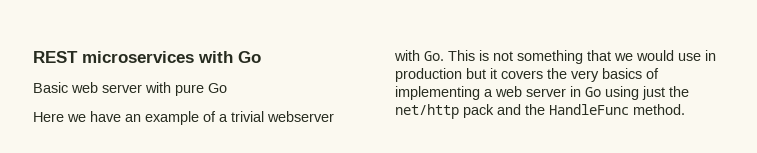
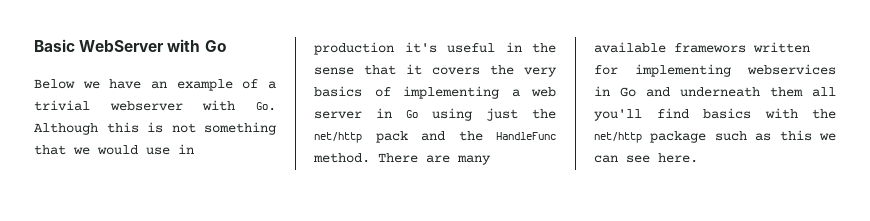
[33,51,194,63] REST microservices -> [34,39,165,52] Basic WebServer
[33,82,227,96] [33,112,64,122] Basic web server with pure Go // Here -> [34,79,75,89] Below
[448,50,475,61] This -> [34,122,139,135] Although this
[466,68,486,79] but -> [404,42,556,53] [314,65,396,75] it's useful in the sense that
(685, 109) none -> [378,153,491,165] [594,42,810,53] [594,64,836,77] [594,86,836,97] [594,108,836,121] [594,130,836,143] [594,153,698,163] There are many available framewors written for implementing webservices in Go and underneath them all you'll find basics with the net/http package such as this we can see here.

